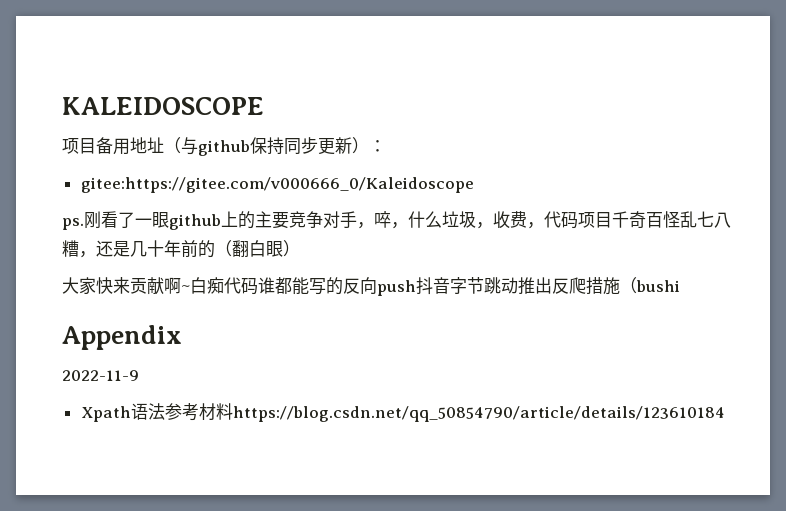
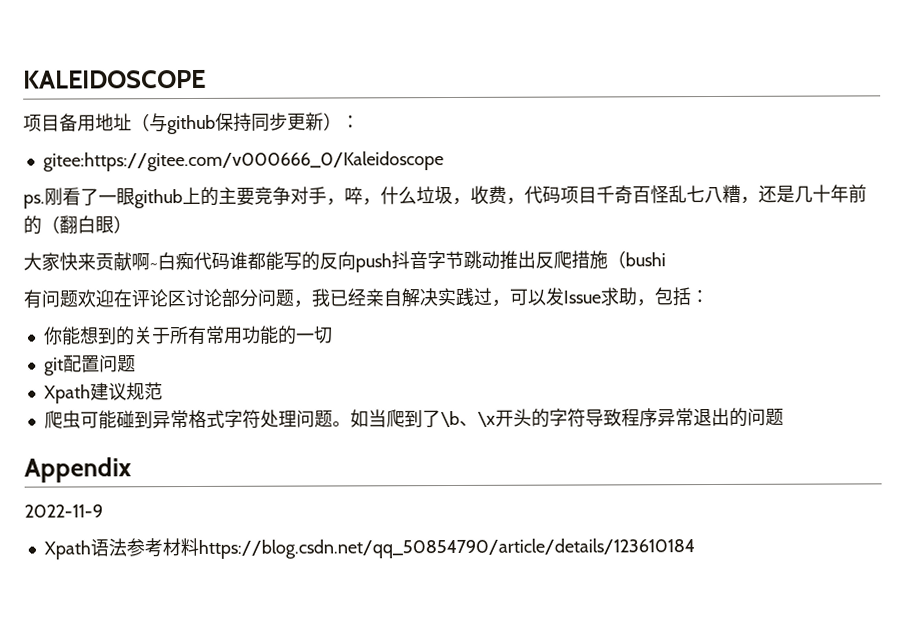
(680, 286) none -> [23,287,709,309] [43,325,333,346] [43,354,136,376] [43,382,163,404] [43,407,784,430] // 有问题欢迎在评论区讨论部分问题，我已经亲自解决实践过，可以发Issue求助，包括： // 你能想到的关于所有常用功能的一切 // git配置问题 // Xpath建议规范 // 爬虫可能碰到异常格式字符处理问题。如当爬到了\b、\x开头的字符导致程序异常退出的问题

